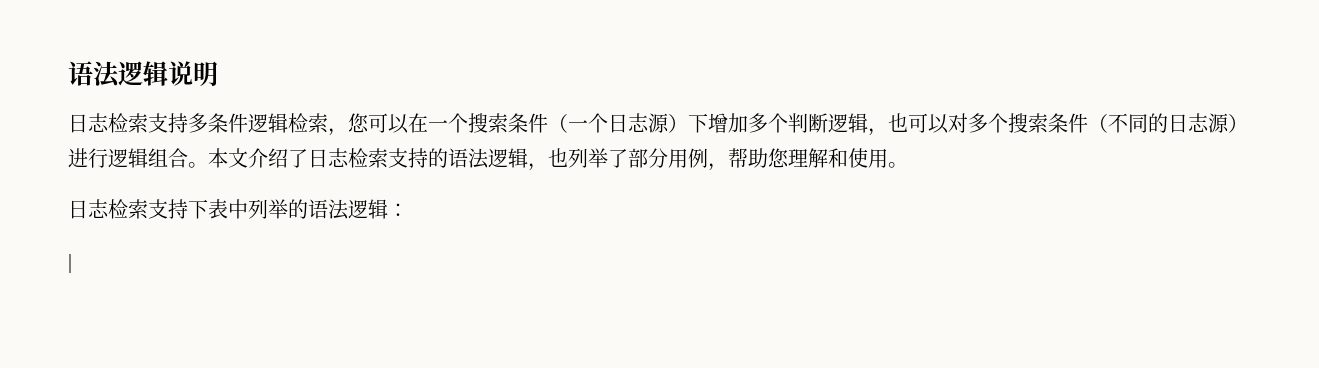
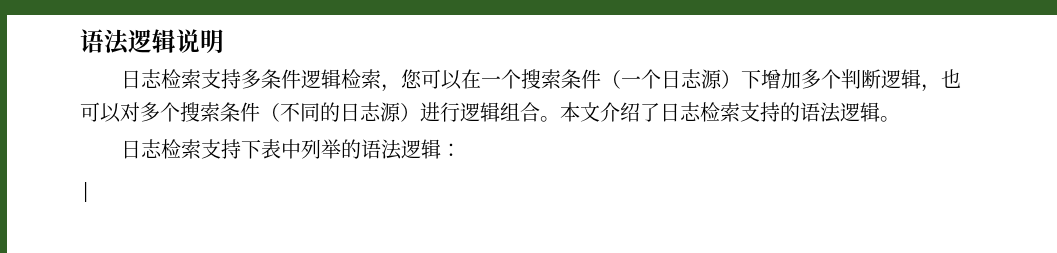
[528,148,888,171] ，也列举了部分用例，帮助您理解和使用 -> (880, 112) none

